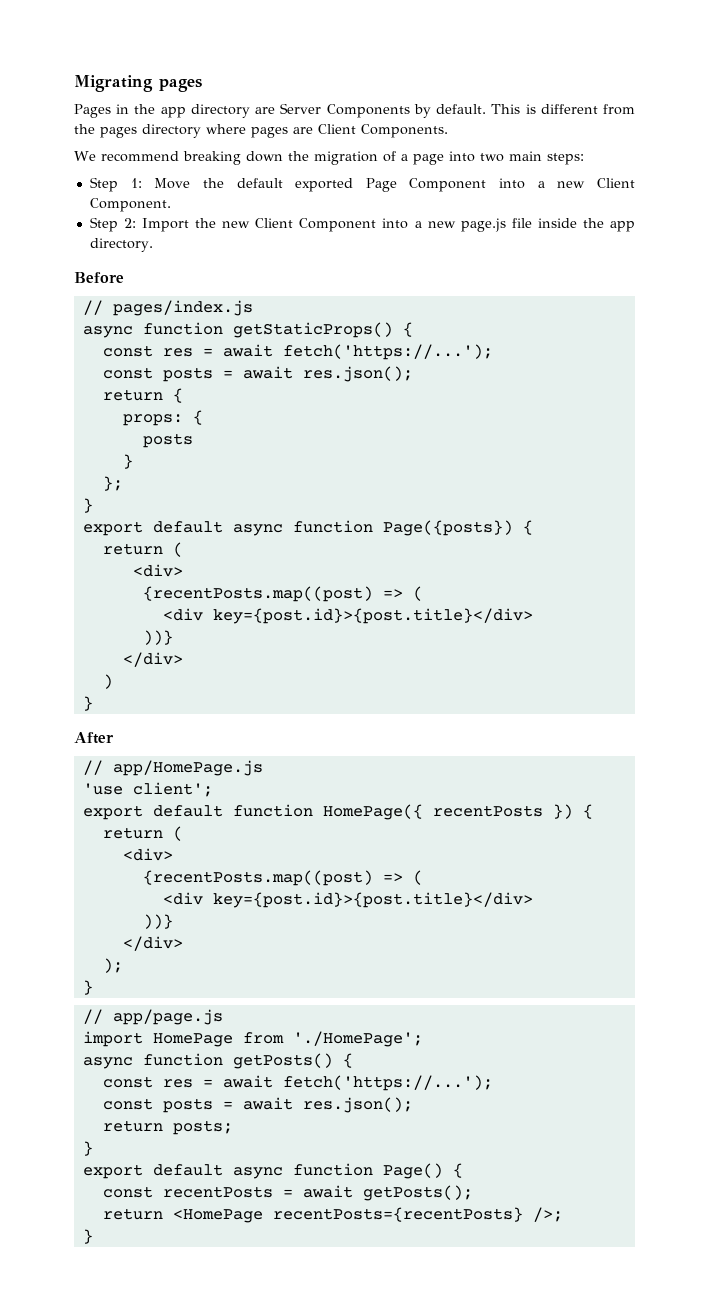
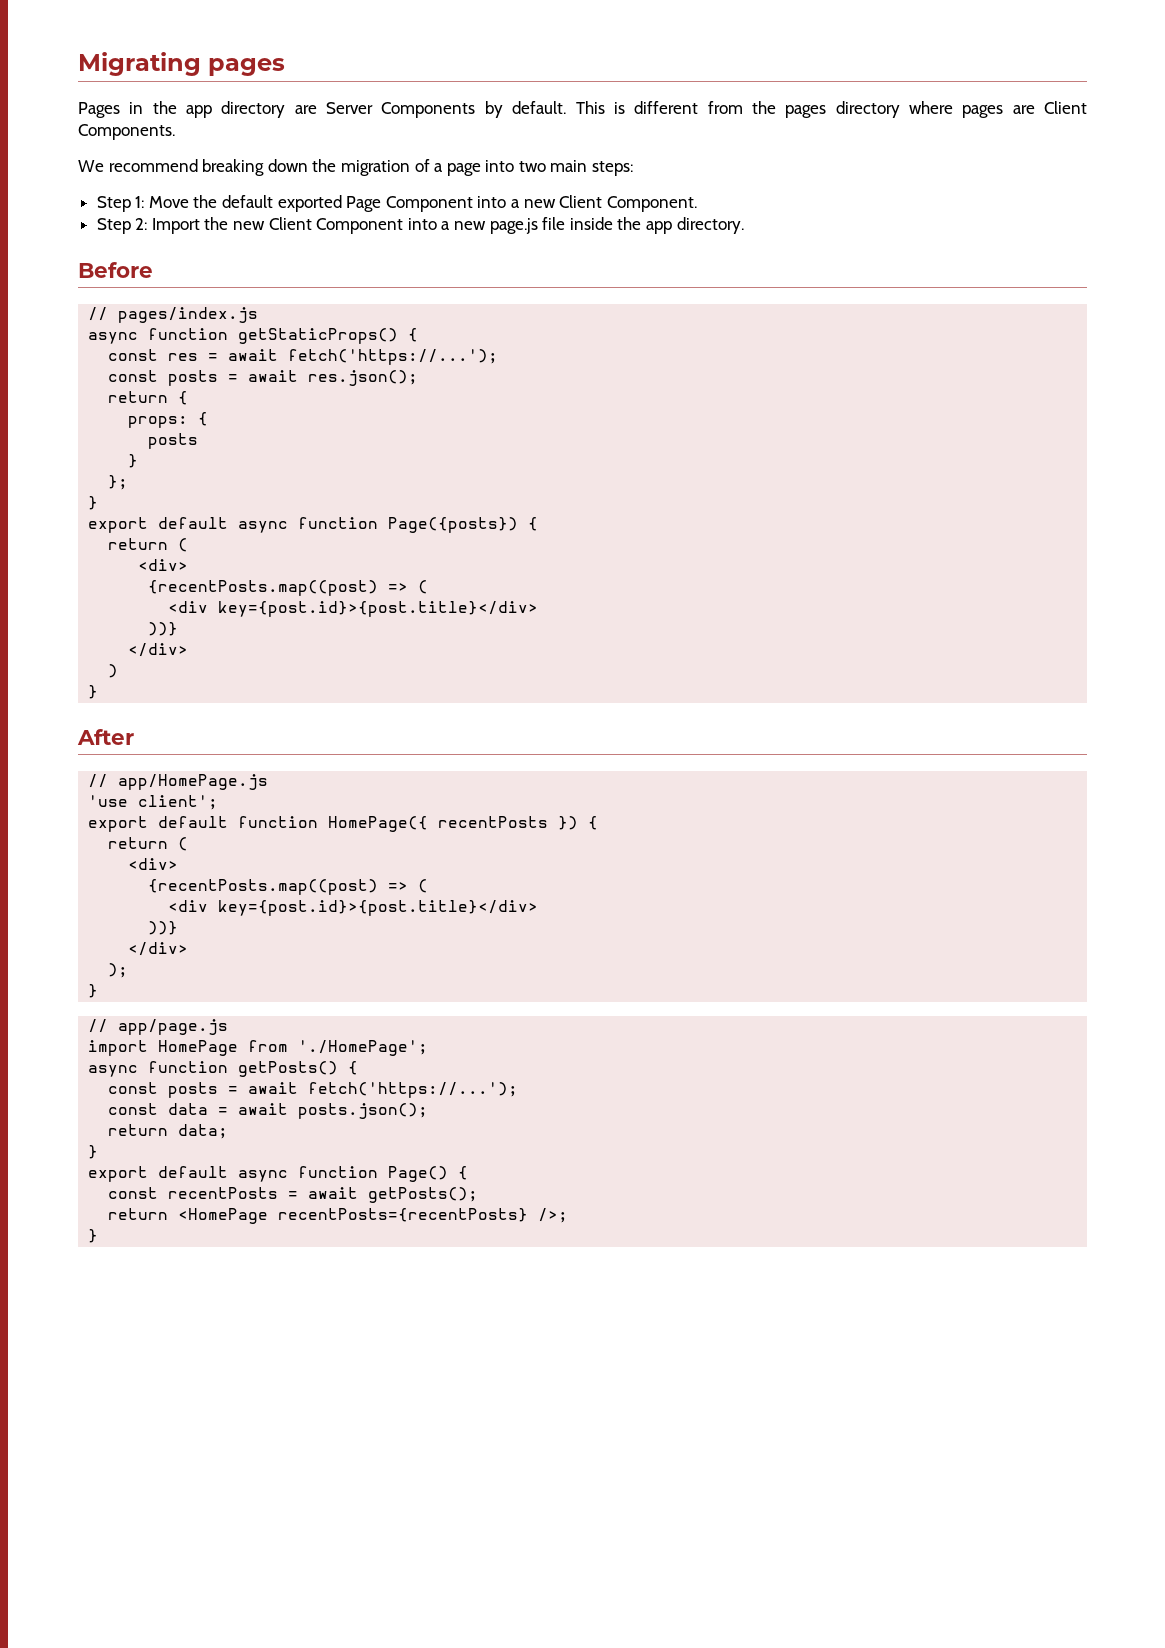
[162,1075,493,1091] [102,1097,413,1113] [102,1120,233,1135] res = await fetch('https://...'); // const posts = await res.json(); // return posts; -> [168,1082,519,1098] [108,1103,429,1119] [108,1124,229,1139] posts = await fetch('https://...'); // const data = await posts.json(); // return data;

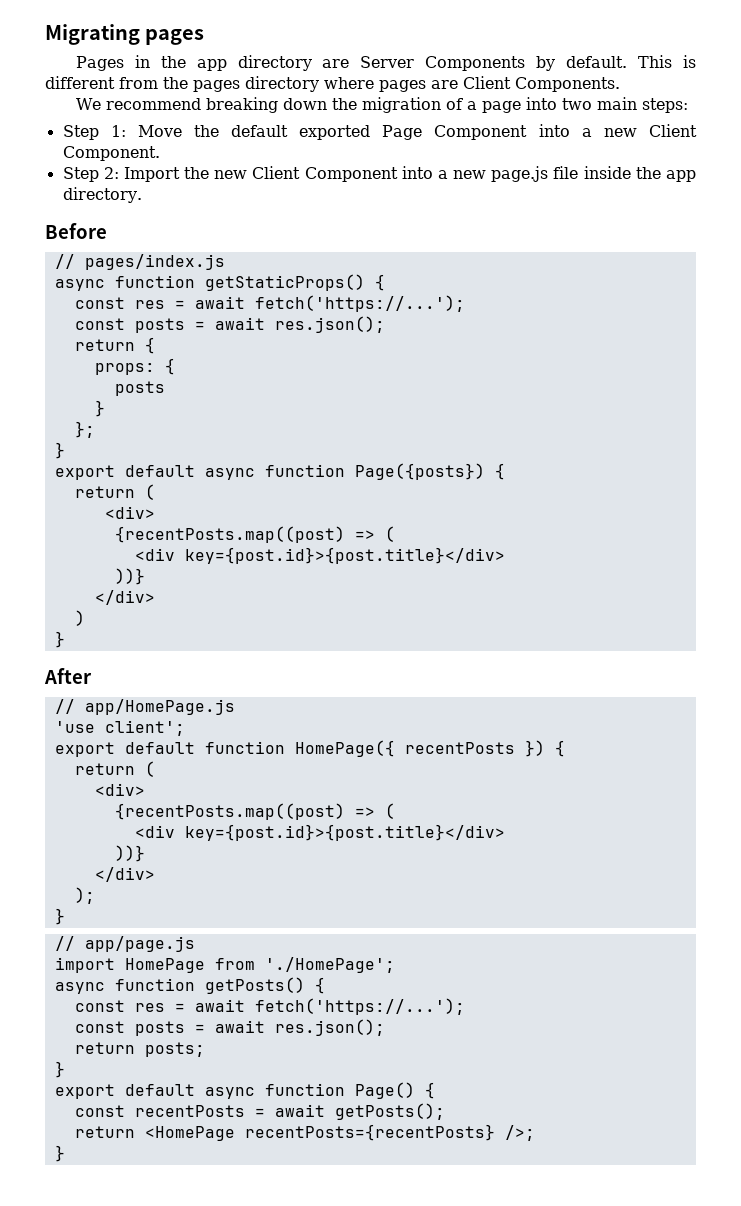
[168,1082,519,1098] [108,1103,429,1119] [108,1124,229,1139] posts = await fetch('https://...'); // const data = await posts.json(); // return data; -> [134,998,465,1015] [74,1019,385,1036] [74,1042,205,1057] res = await fetch('https://...'); // const posts = await res.json(); // return posts;

